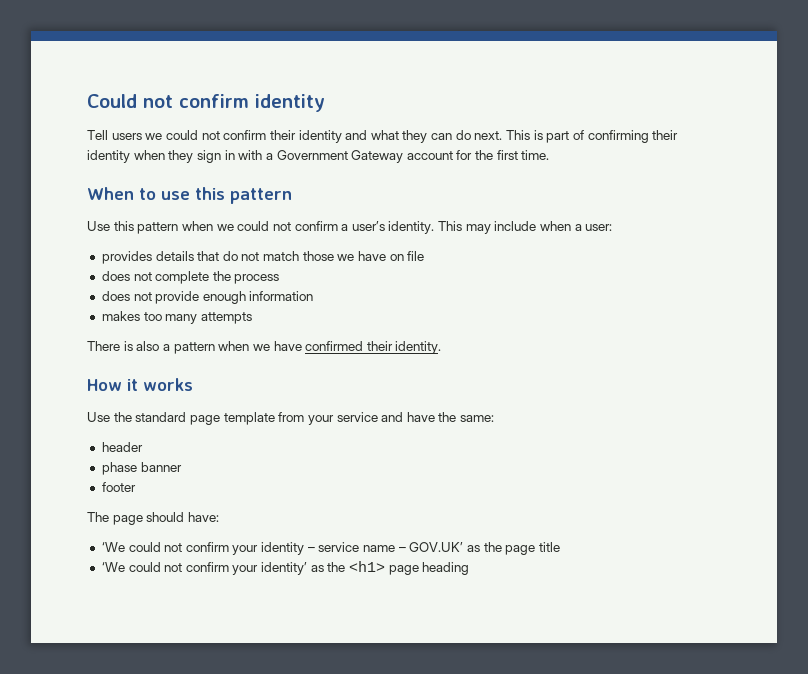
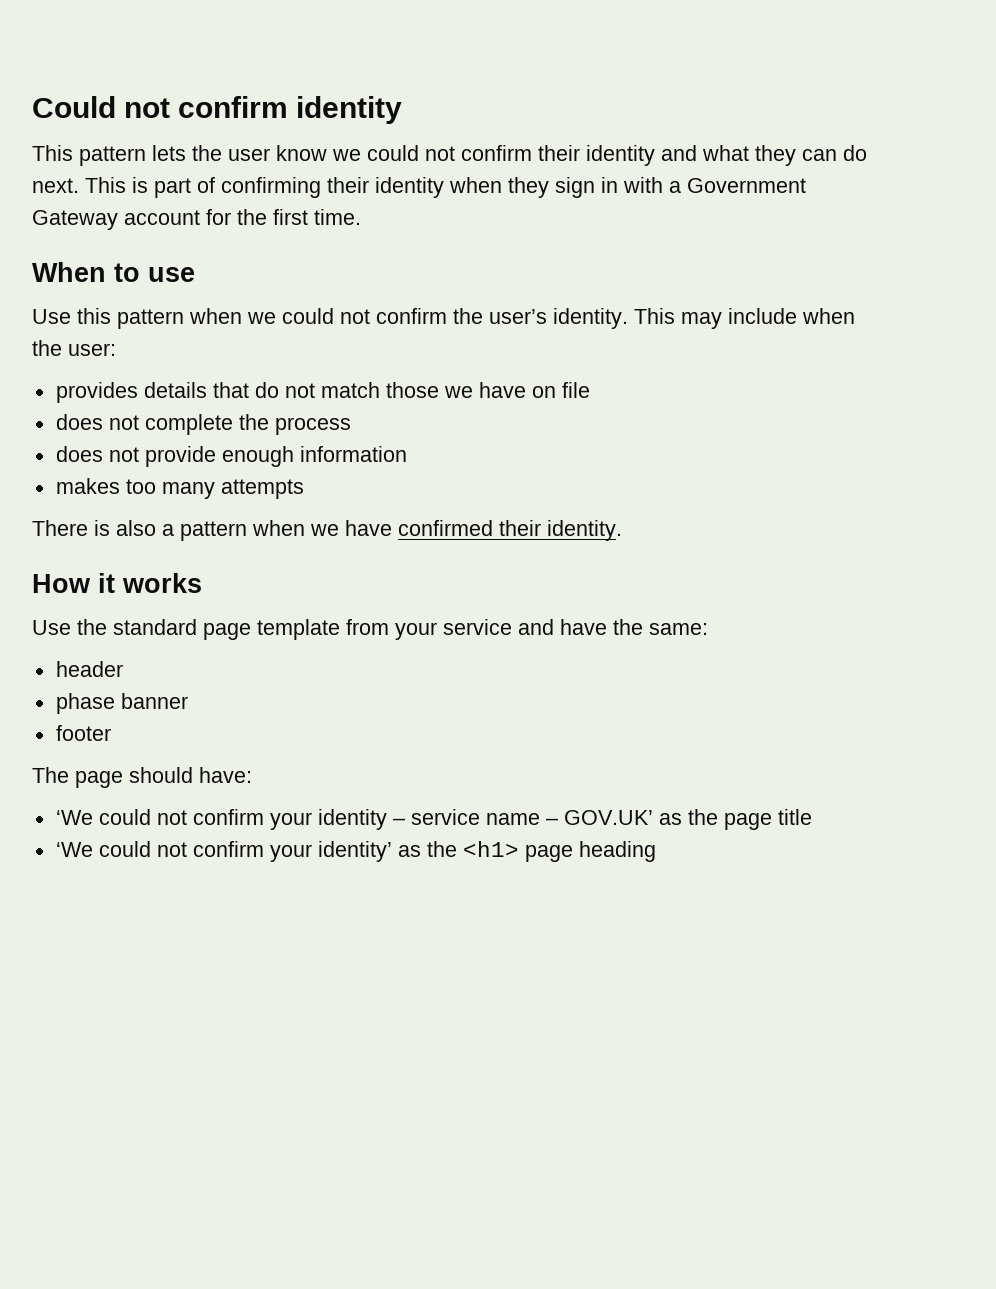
[87,130,142,140] Tell users -> [32,145,327,166] This pattern lets the user know
[195,187,292,204] this pattern -> (195, 274) none
[341,224,349,231] a -> [453,308,483,324] the
[574,224,582,231] a -> [32,340,62,356] the

